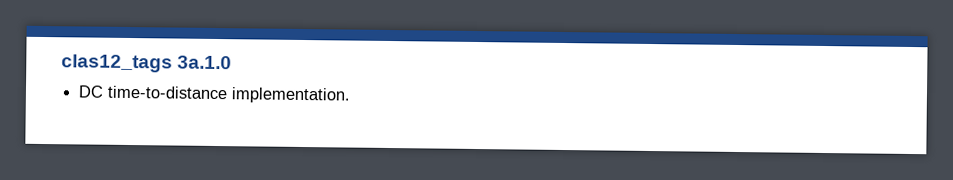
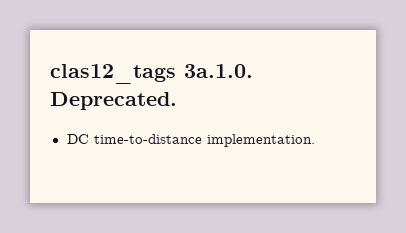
[177,55,233,70] 3a.1.0 -> [184,64,253,78] [50,92,177,110] 3a.1.0. Deprecated.

